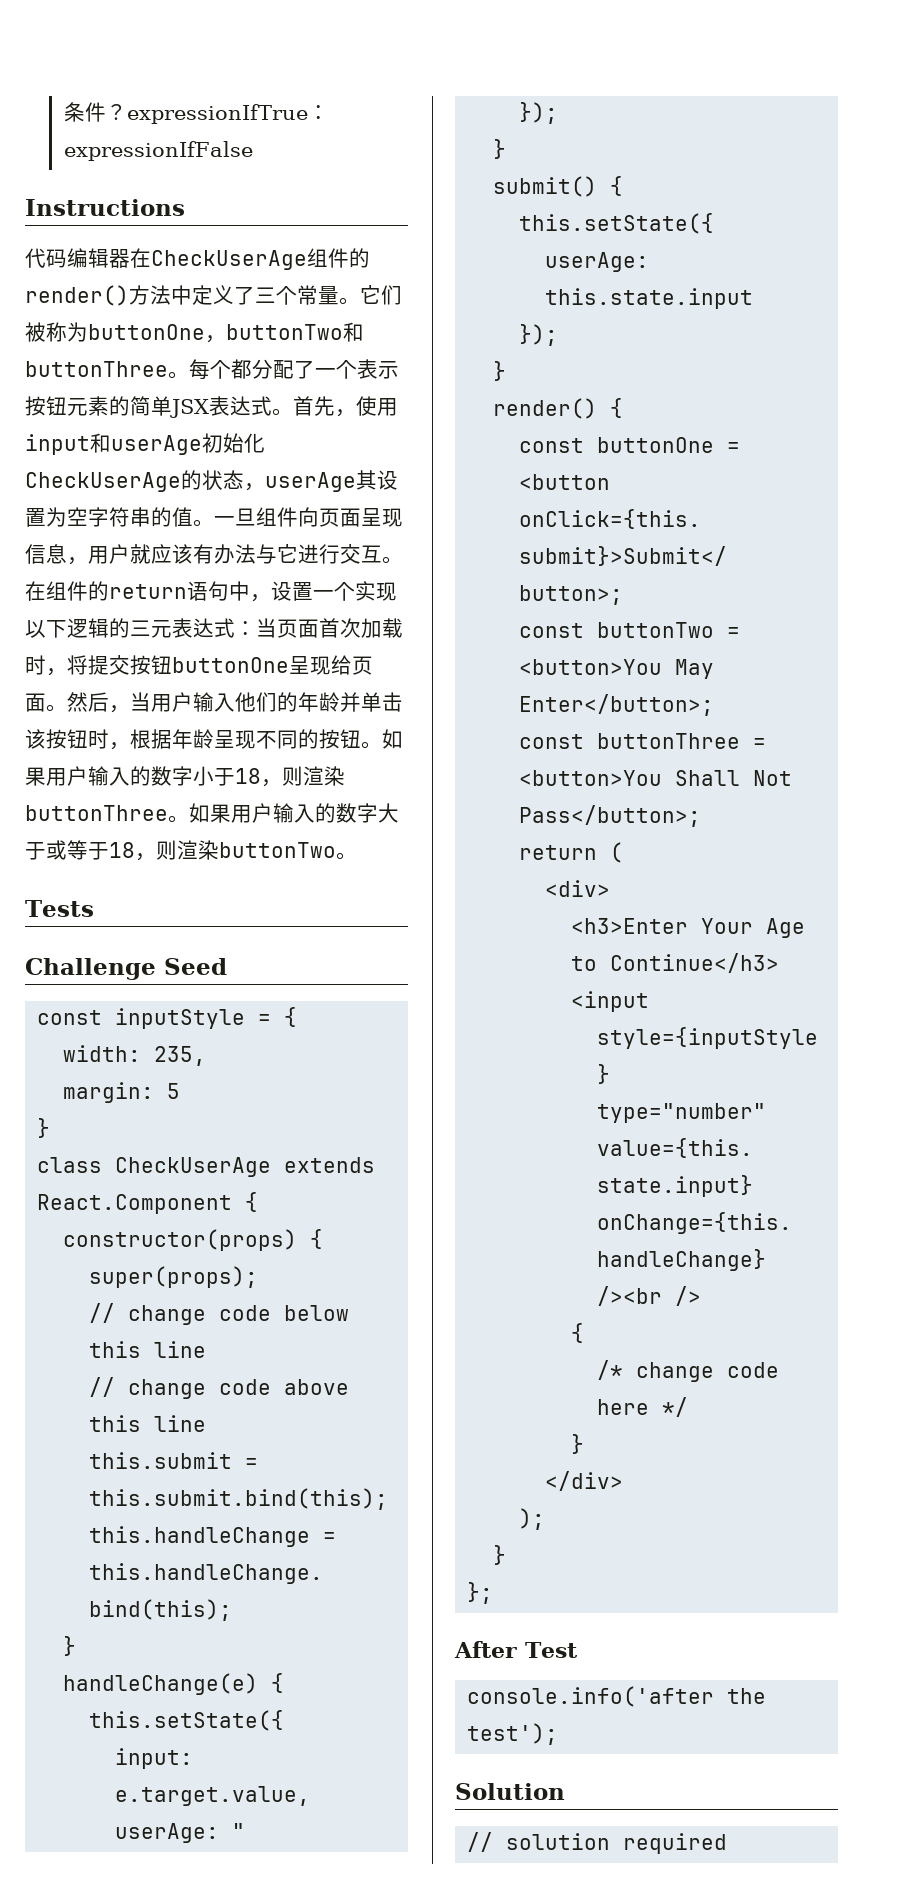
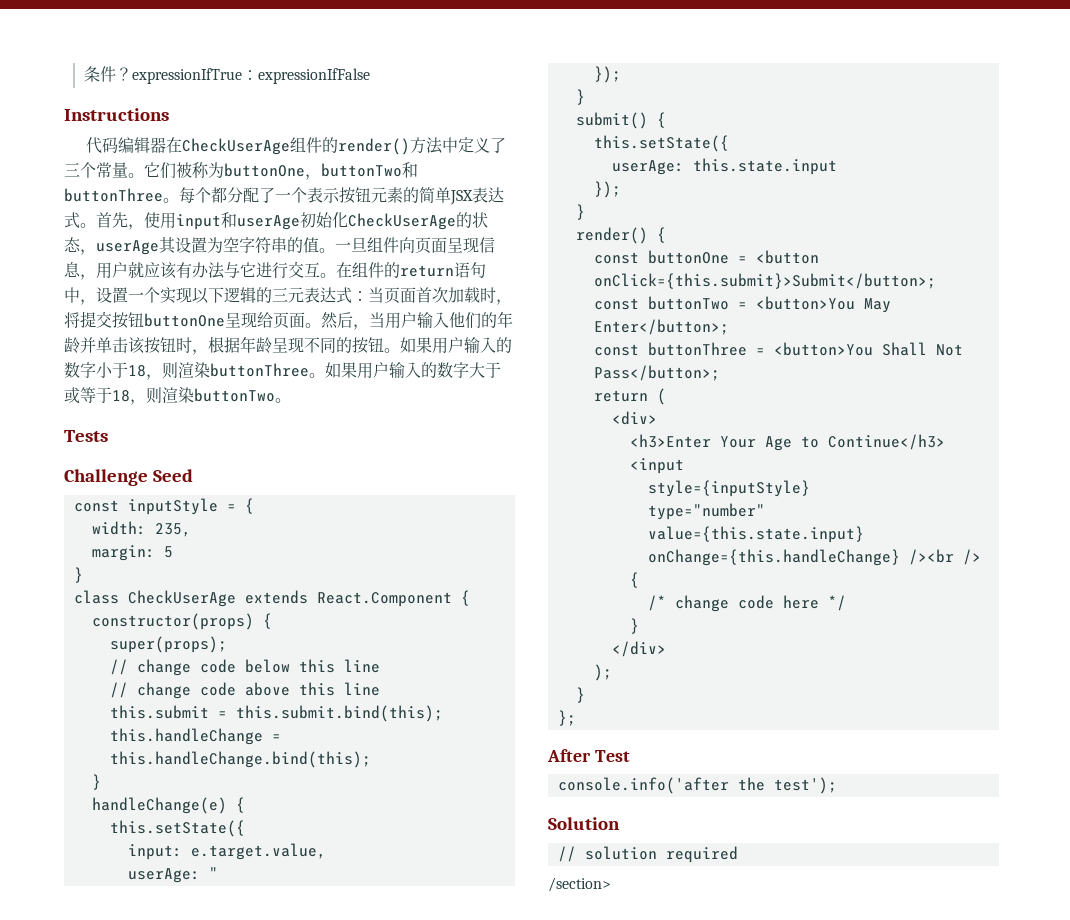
(728, 1843) none -> [548,877,611,892] // /section>

